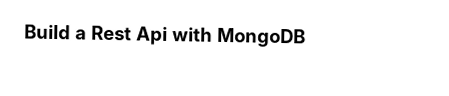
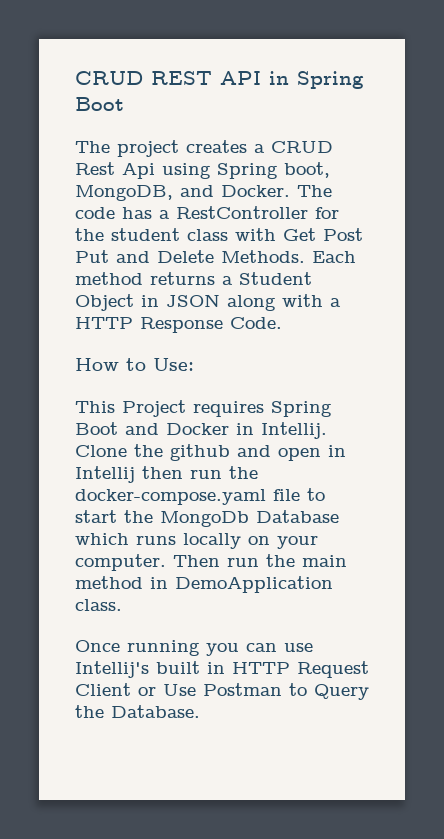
[24,24,306,48] Build a Rest Api with MongoDB -> [75,71,364,89] [75,97,124,111] [75,140,333,157] [75,162,330,179] [75,185,332,201] [75,206,339,219] [75,228,363,241] [75,250,356,263] [75,272,312,285] [75,294,341,311] [75,317,282,333] [75,358,194,371] [75,400,332,417] [75,422,327,439] [75,444,346,461] [75,466,258,483] [75,488,325,505] [75,510,339,527] [75,533,318,549] [75,554,347,571] [75,576,333,593] [75,599,122,611] [75,640,313,656] [75,661,369,678] [75,683,369,700] [75,705,200,718] CRUD REST API in Spring Boot // The project creates a CRUD Rest Api using Spring boot, MongoDB, and Docker. The code has a RestController for the student class with Get Post Put and Delete Methods. Each method returns a Student Object in JSON along with a HTTP Response Code. // How to Use: // This Project requires Spring Boot and Docker in Intellij. Clone the github and open in Intellij then run the docker-compose.yaml file to start the MongoDb Database which runs locally on your computer. Then run the main method in DemoApplication class. // Once running you can use Intellij's built in HTTP Request Client or Use Postman to Query the Database.

